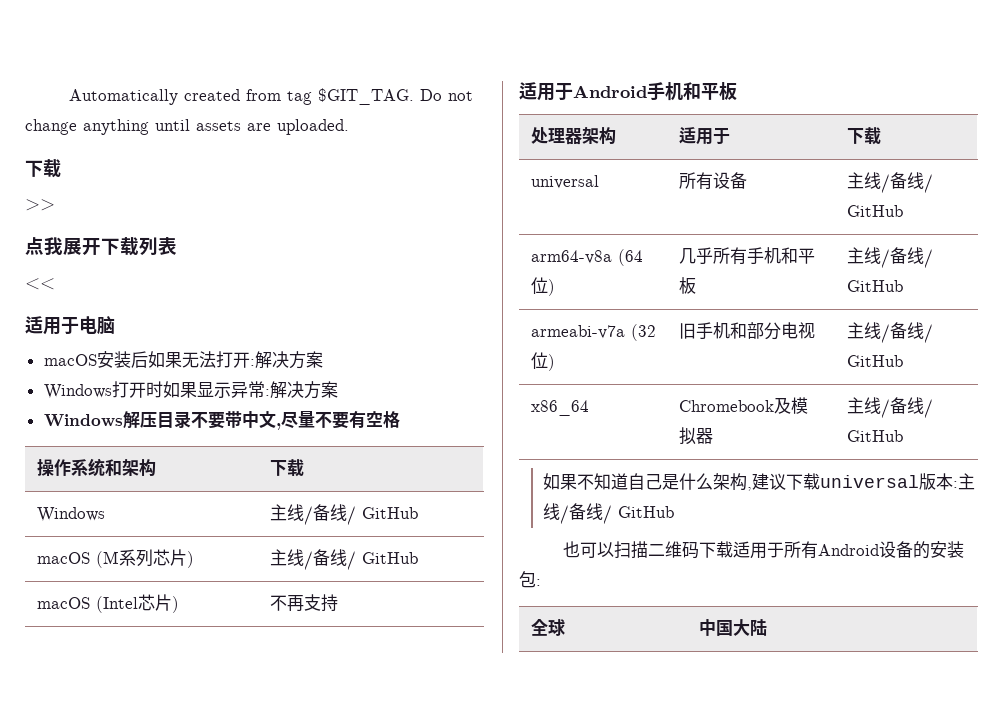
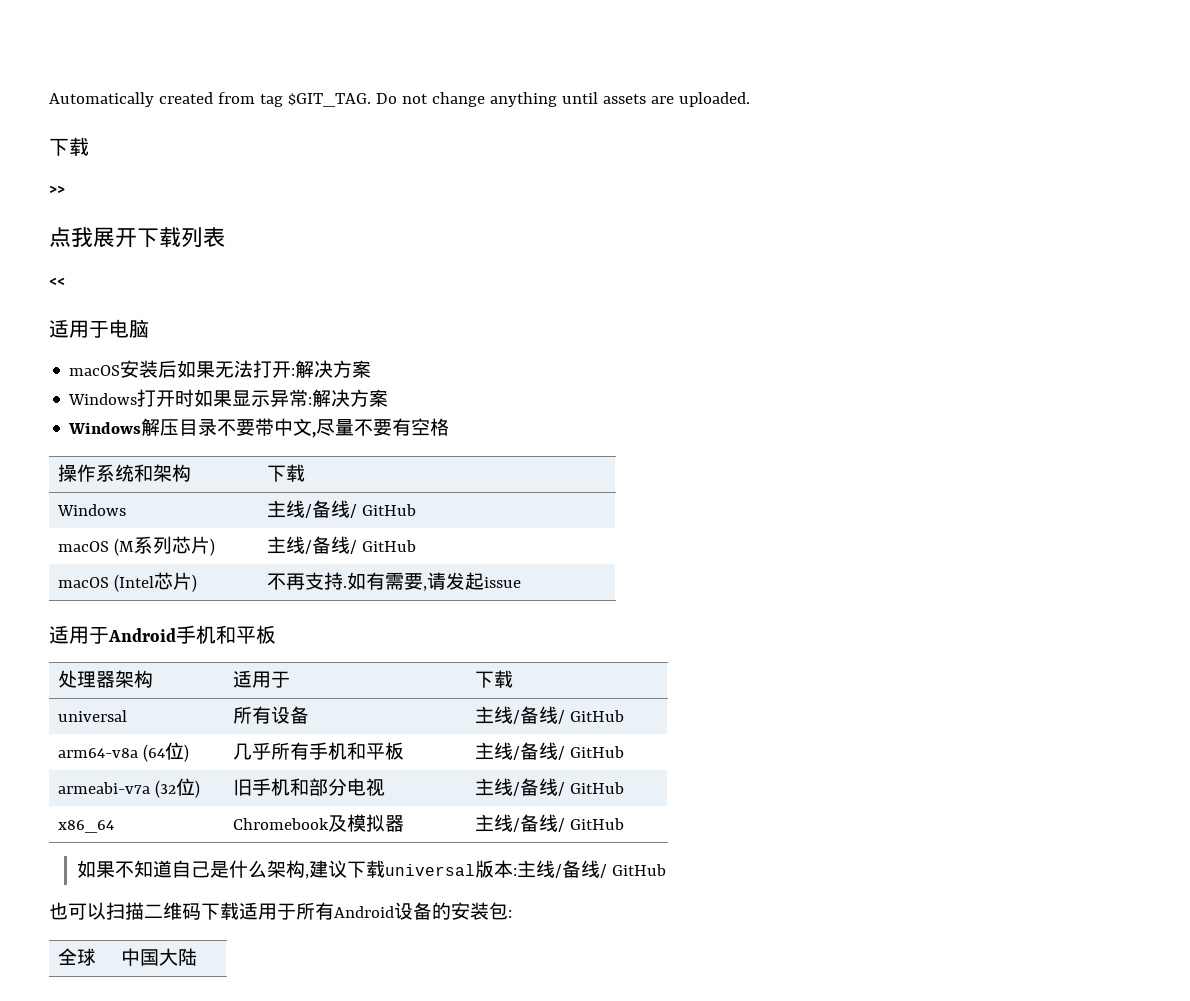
(338, 603) none -> [342,572,521,591] .如有需要,请发起issue

